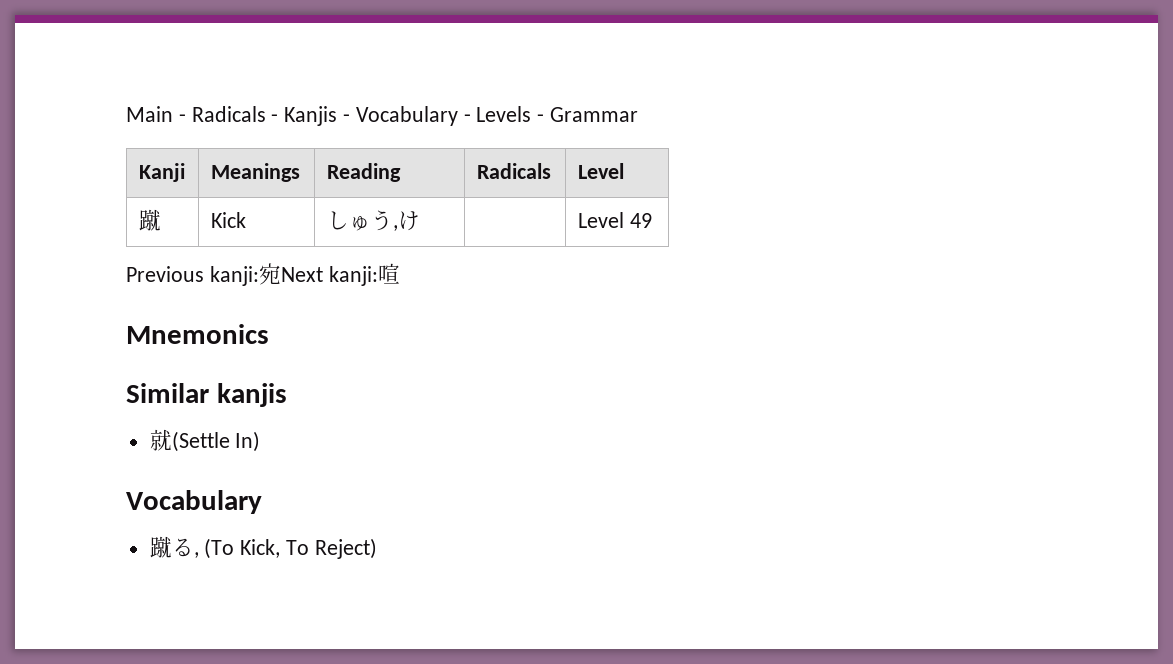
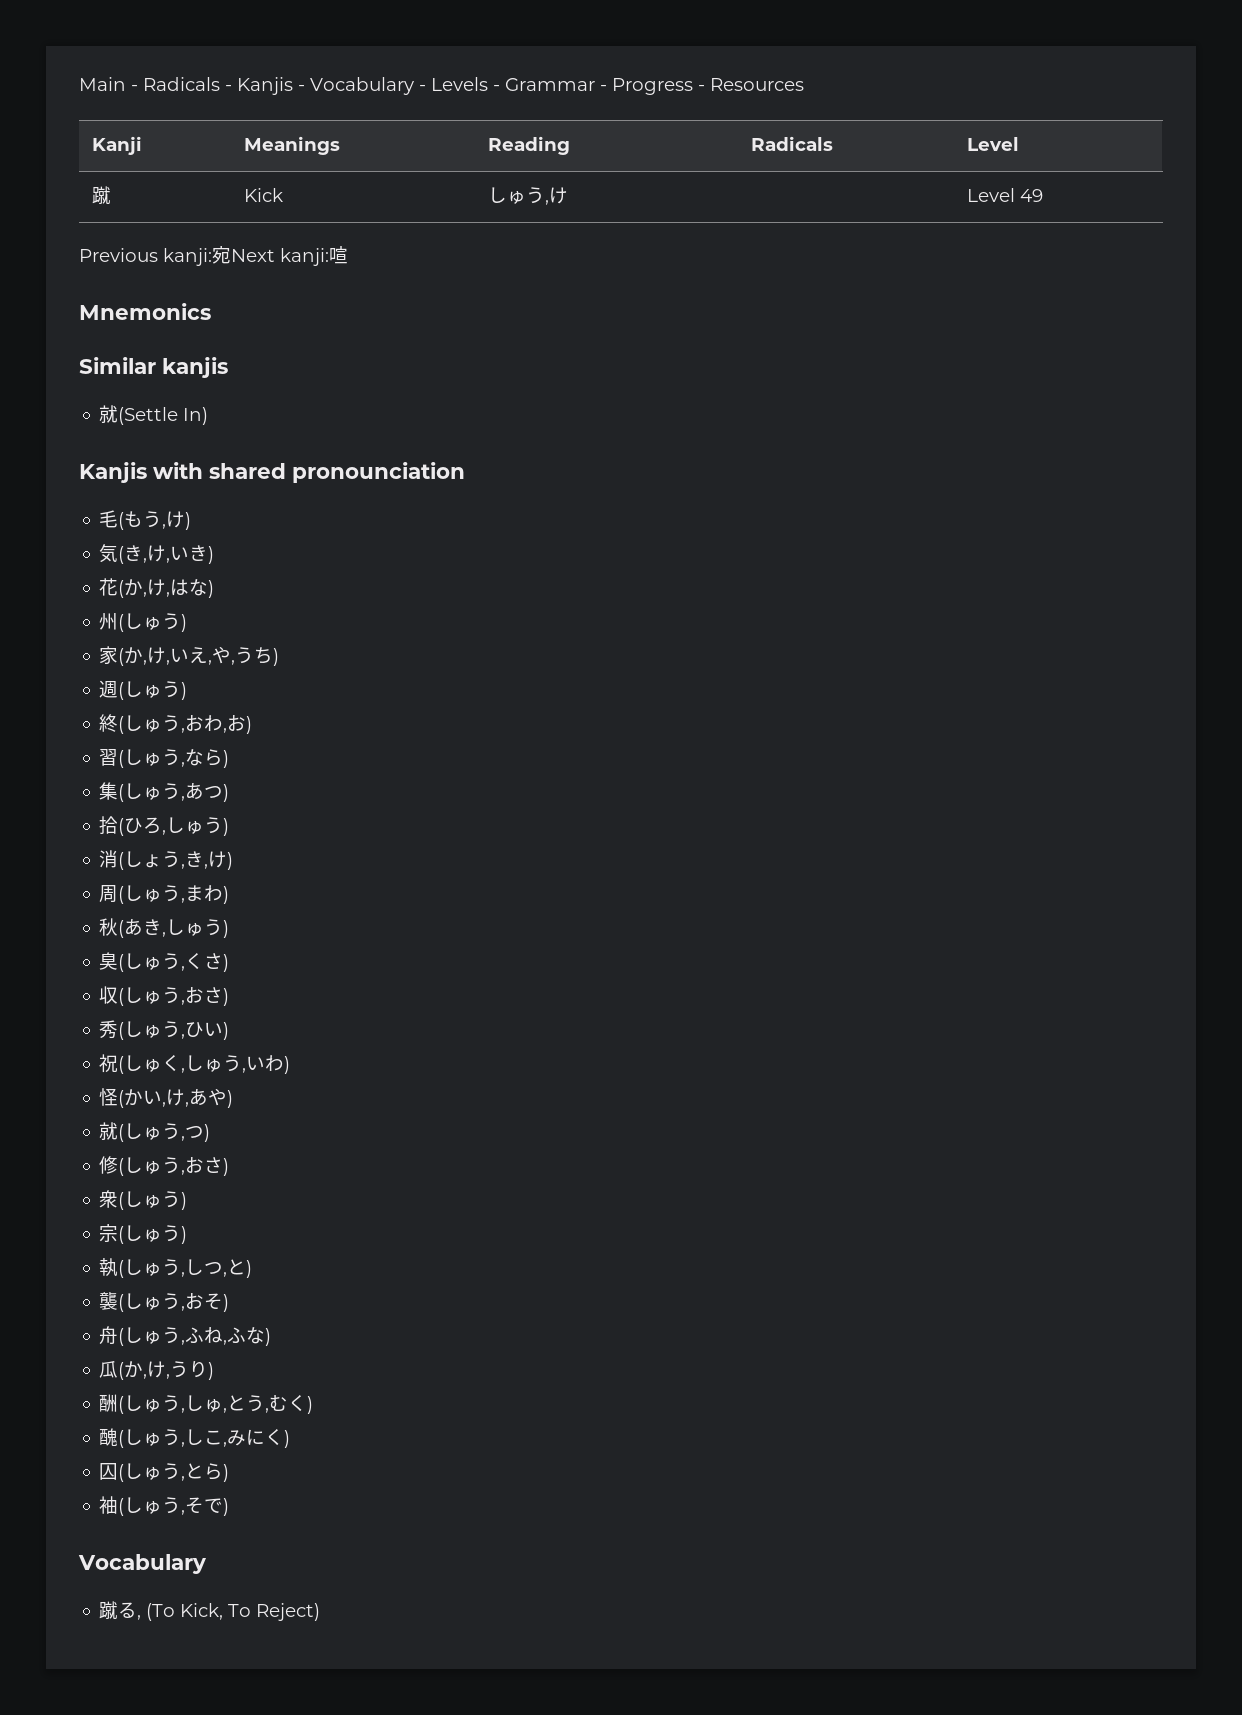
(639, 114) none -> [600,78,804,95] - Progress - Resources
(261, 441) none -> [79,462,465,483] [99,510,192,530] [99,544,215,564] [99,578,215,598] [99,613,188,632] [99,646,280,666] [99,680,188,700] [99,714,253,734] [99,749,230,768] [99,782,230,802] [99,816,230,836] [99,850,234,870] [99,885,230,904] [99,918,230,938] [99,952,230,972] [99,986,230,1006] [99,1020,230,1040] [99,1054,291,1074] [99,1088,234,1108] [99,1122,211,1142] [99,1156,230,1176] [99,1190,188,1210] [99,1224,188,1244] [99,1258,253,1278] [99,1292,230,1312] [99,1326,272,1346] [99,1361,215,1380] [99,1394,314,1414] [99,1428,291,1448] [99,1463,230,1482] [99,1496,230,1516] // Kanjis with shared pronounciation // 毛(もう,け) // 気(き,け,いき) // 花(か,け,はな) // 州(しゅう) // 家(か,け,いえ,や,うち) // 週(しゅう) // 終(しゅう,おわ,お) // 習(しゅう,なら) // 集(しゅう,あつ) // 拾(ひろ,しゅう) // 消(しょう,き,け) // 周(しゅう,まわ) // 秋(あき,しゅう) // 臭(しゅう,くさ) // 収(しゅう,おさ) // 秀(しゅう,ひい) // 祝(しゅく,しゅう,いわ) // 怪(かい,け,あや) // 就(しゅう,つ) // 修(しゅう,おさ) // 衆(しゅう) // 宗(しゅう) // 執(しゅう,しつ,と) // 襲(しゅう,おそ) // 舟(しゅう,ふね,ふな) // 瓜(か,け,うり) // 酬(しゅう,しゅ,とう,むく) // 醜(しゅう,しこ,みにく) // 囚(しゅう,とら) // 袖(しゅう,そで)

